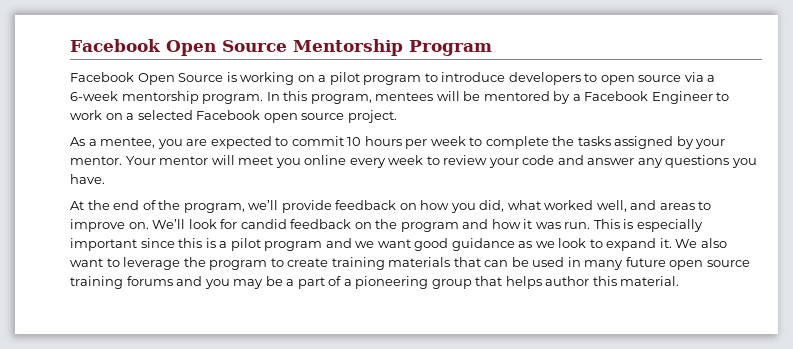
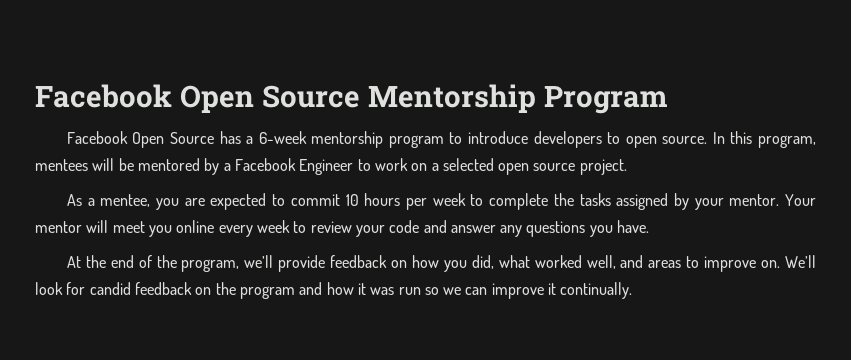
[226,72,360,85] is working on a pilot -> [219,131,384,148] has a 6-week mentorship
[638,72,716,82] [70,91,264,104] source via a 6-week mentorship program. -> [662,136,708,144] source.
[196,110,261,120] Facebook -> (494, 164) none
[564,219,703,232] [70,238,727,251] [70,257,750,270] [70,276,680,289] run. This is especially important since this is a pilot program and we want good guidance as we look to expand it. We also want to leverage the program to create training materials that can be used in many future open source training forums and you may be a part of a pioneering group that helps author this material. -> [398,282,633,299] run so we can improve it continually.

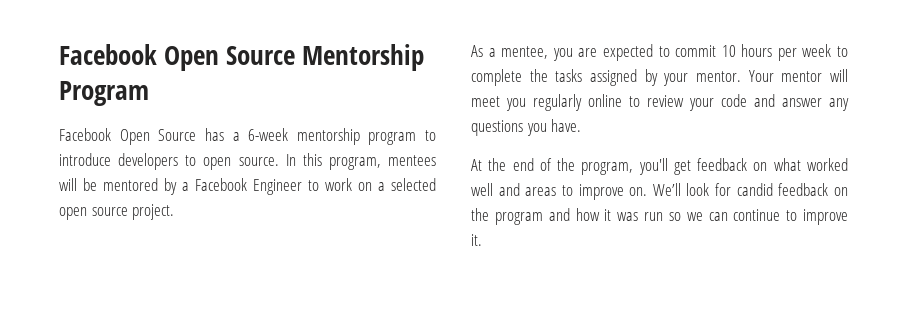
[176,220,290,237] online every week -> [533,94,622,111] regularly online
[244,255,494,272] we’ll provide feedback on how you did, -> [638,158,768,175] you'll get feedback on
[586,255,616,269] well, -> [471,183,493,196] well
[491,282,633,299] improve it continually. -> [733,209,848,225] [471,234,482,246] continue to improve it.

